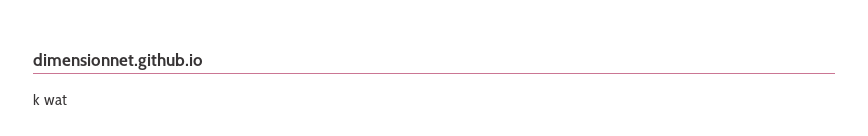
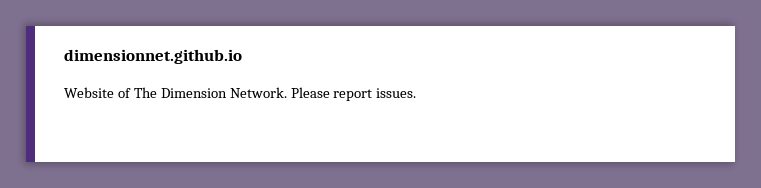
[33,94,67,105] k wat -> [64,87,417,101] Website of The Dimension Network. Please report issues.

